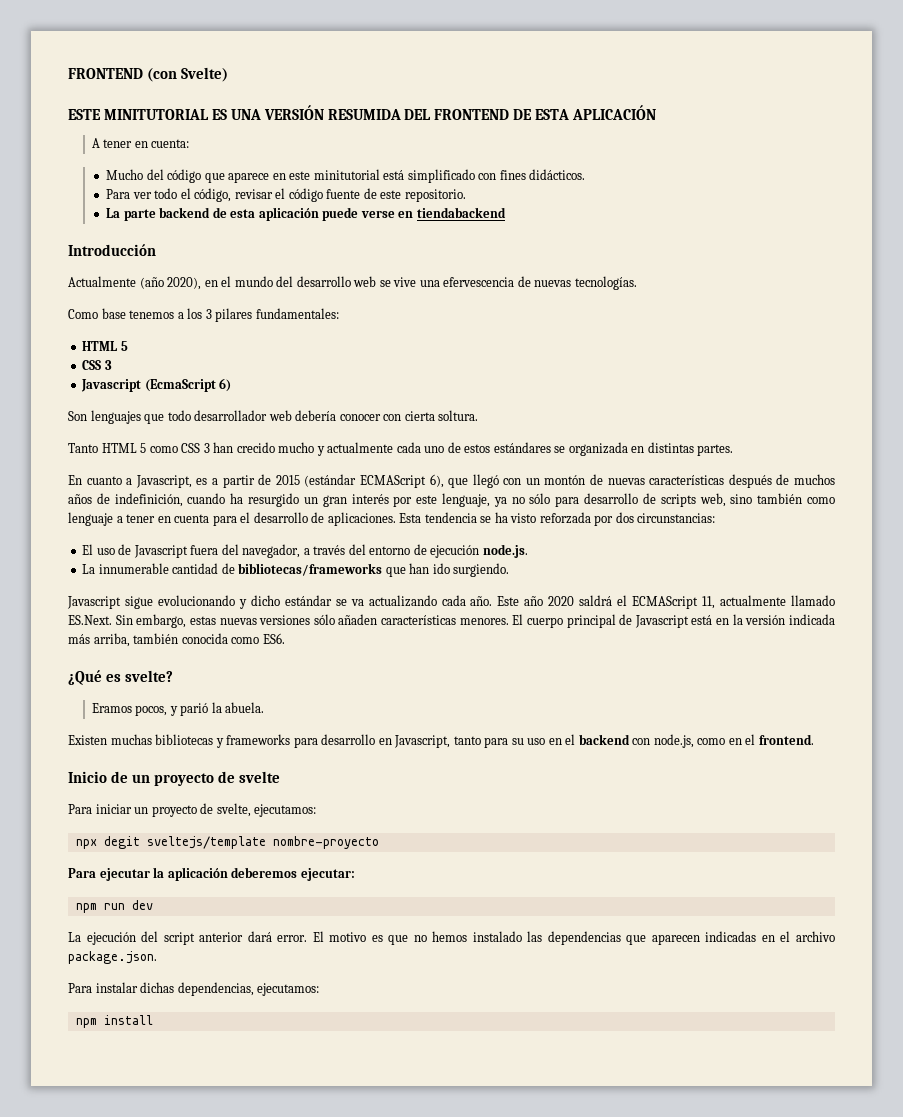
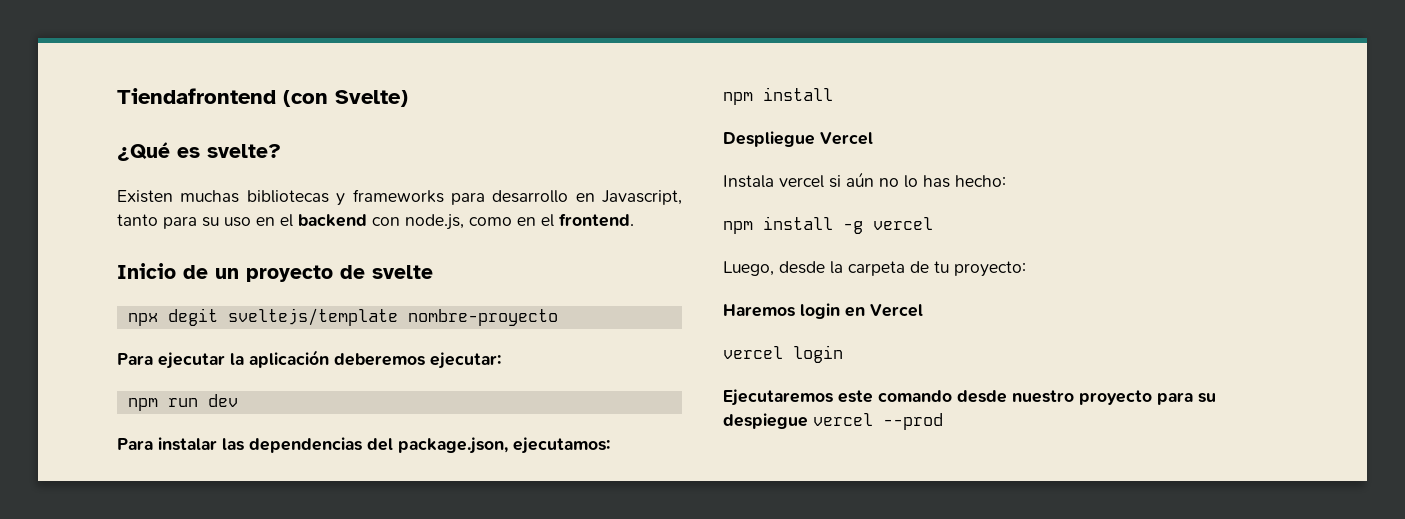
[68,68,143,79] FRONTEND -> [117,88,276,104] Tiendafrontend
[68,105,657,120] [91,138,190,148] [105,169,586,183] [105,188,466,202] [105,207,506,221] [68,244,156,256] [68,276,637,290] [68,308,339,322] [82,341,128,351] [82,360,112,370] [81,378,232,392] [68,410,479,424] [68,442,734,456] [68,474,835,488] [68,493,836,507] [68,512,716,526] [82,544,528,558] [82,563,510,577] [67,595,835,609] [68,614,836,628] [68,633,285,647] [68,670,173,685] [91,702,265,716] ESTE MINITUTORIAL ES UNA VERSIÓN RESUMIDA DEL FRONTEND DE ESTA APLICACIÓN // A tener en cuenta: // Mucho del código que aparece en este minitutorial está simplificado con fines didácticos. // Para ver todo el código, revisar el código fuente de este repositorio. // La parte backend de esta aplicación puede verse en tiendabackend // Introducción // Actualmente (año 2020), en el mundo del desarrollo web se vive una efervescencia de nuevas tecnologías. // Como base tenemos a los 3 pilares fundamentales: // HTML 5 // CSS 3 // Javascript (EcmaScript 6) // Son lenguajes que todo desarrollador web debería conocer con cierta soltura. // Tanto HTML 5 como CSS 3 han crecido mucho y actualmente cada uno de estos estándares se organizada en distintas partes. // En cuanto a Javascript, es a partir de 2015 (estándar ECMAScript 6), que llegó con un montón de nuevas características después de muchos años de indefinición, cuando ha resurgido un gran interés por este lenguaje, ya no sólo para desarrollo de scripts web, sino también como lenguaje a tener en cuenta para el desarrollo de aplicaciones. Esta tendencia se ha visto reforzada por dos circunstancias: // El uso de Javascript fuera del navegador, a través del entorno de ejecución node.js. // La innumerable cantidad de bibliotecas/frameworks que han ido surgiendo. // Javascript sigue evolucionando y dicho estándar se va actualizando cada año. Este año 2020 saldrá el ECMAScript 11, actualmente llamado ES.Next. Sin embargo, estas nuevas versiones sólo añaden características menores. El cuerpo principal de Javascript está en la versión indicada más arriba, también conocida como ES6. // ¿Qué es svelte? // Eramos pocos, y parió la abuela. -> [117,142,281,161] ¿Qué es svelte?
[68,803,317,817] // Para iniciar un proyecto de svelte, ejecutamos: -> (433, 272) none
[68,931,835,945] [68,951,157,964] [68,982,320,996] [75,1015,153,1028] La ejecución del script anterior dará error. El motivo es que no hemos instalado las dependencias que aparecen indicadas en el archivo package.json. // Para instalar dichas dependencias, ejecutamos: // npm install -> [117,437,610,454] [723,87,833,105] [723,131,873,147] [723,172,1006,188] [723,216,933,234] [723,261,1026,277] [723,303,923,319] [723,345,843,363] [723,389,1216,406] [723,413,943,430] Para instalar las dependencias del package.json, ejecutamos: // npm install // Despliegue Vercel // Instala vercel si aún no lo has hecho: // npm install -g vercel // Luego, desde la carpeta de tu proyecto: // Haremos login en Vercel // vercel login // Ejecutaremos este comando desde nuestro proyecto para su despiegue vercel --prod

